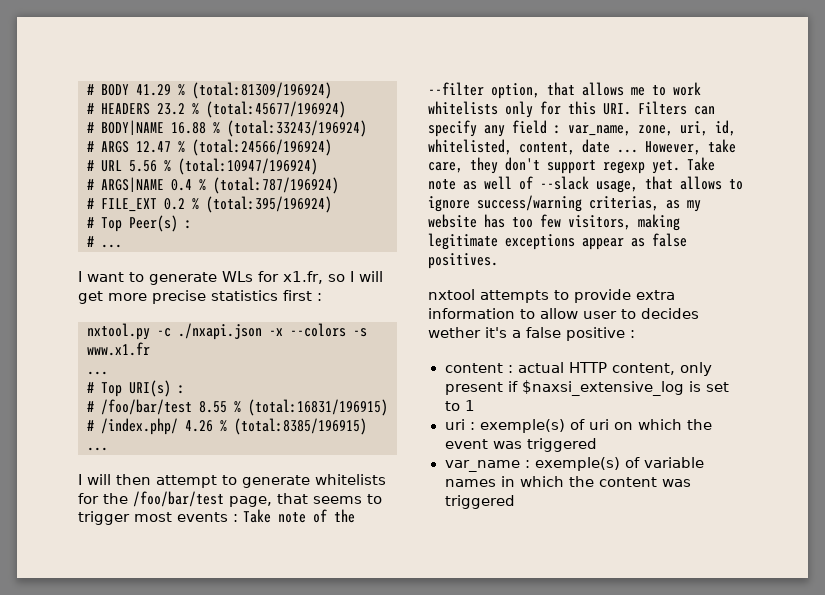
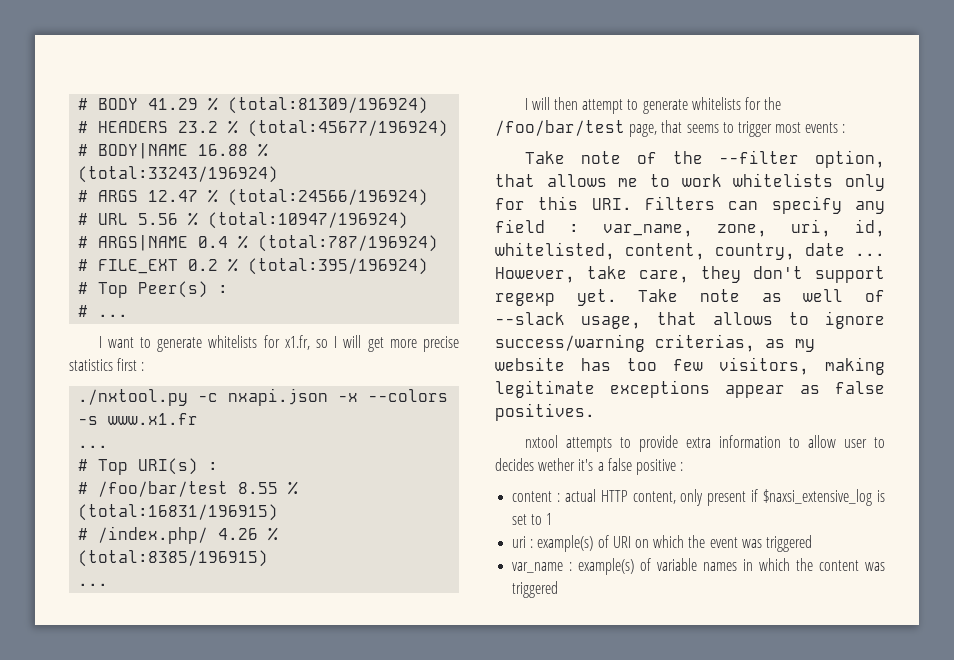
[222,271,253,282] WLs -> [208,335,258,348] whitelists
[87,323,262,340] nxtool.py -c ./nxapi.json -> [78,388,329,406] ./nxtool.py -c nxapi.json
(238, 518) none -> (846, 128) //
(575, 148) none -> [715,243,795,260] country,
[479,419,609,433] exemple(s) of uri -> [537,535,631,552] example(s) of URI
[534,457,620,471] exemple(s) -> [578,558,635,575] example(s)

